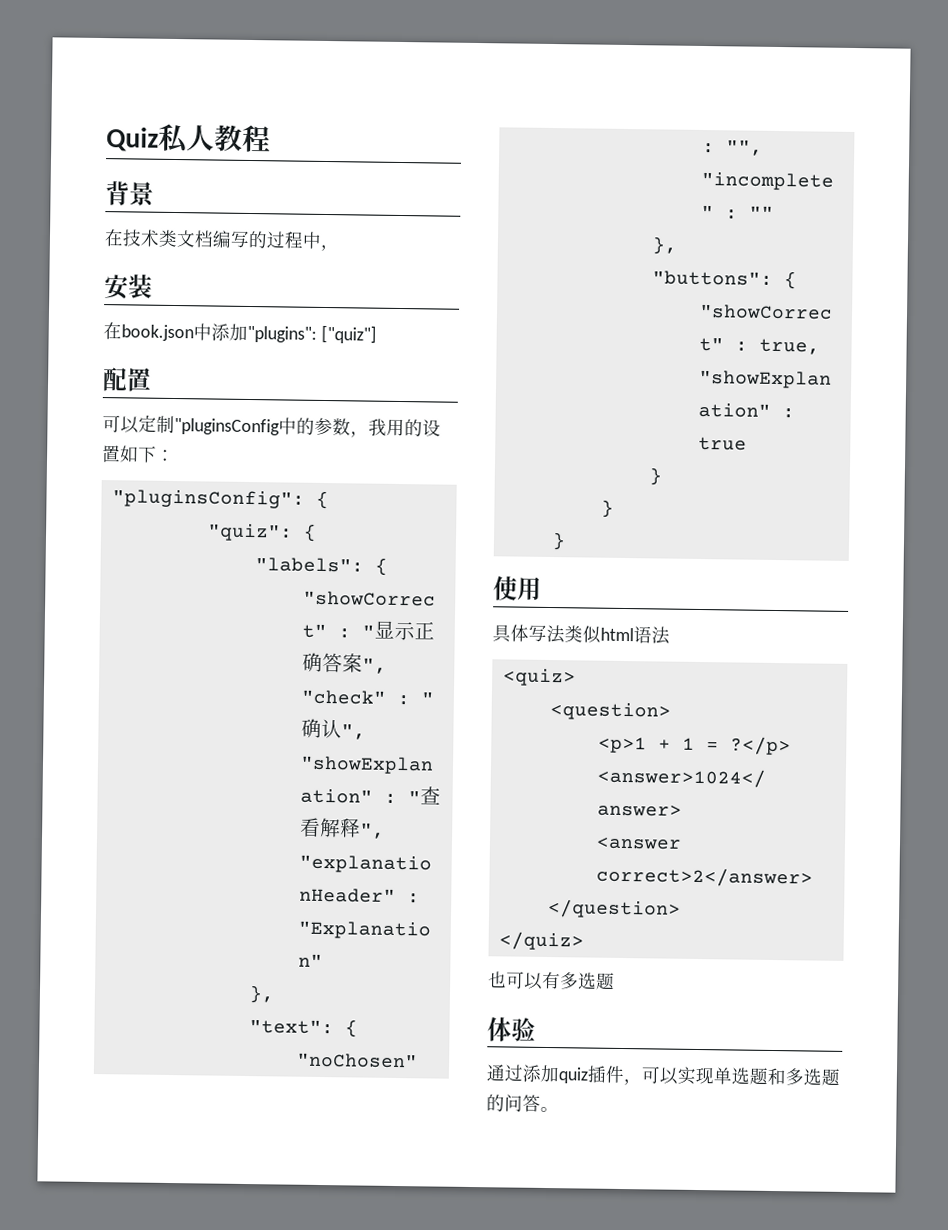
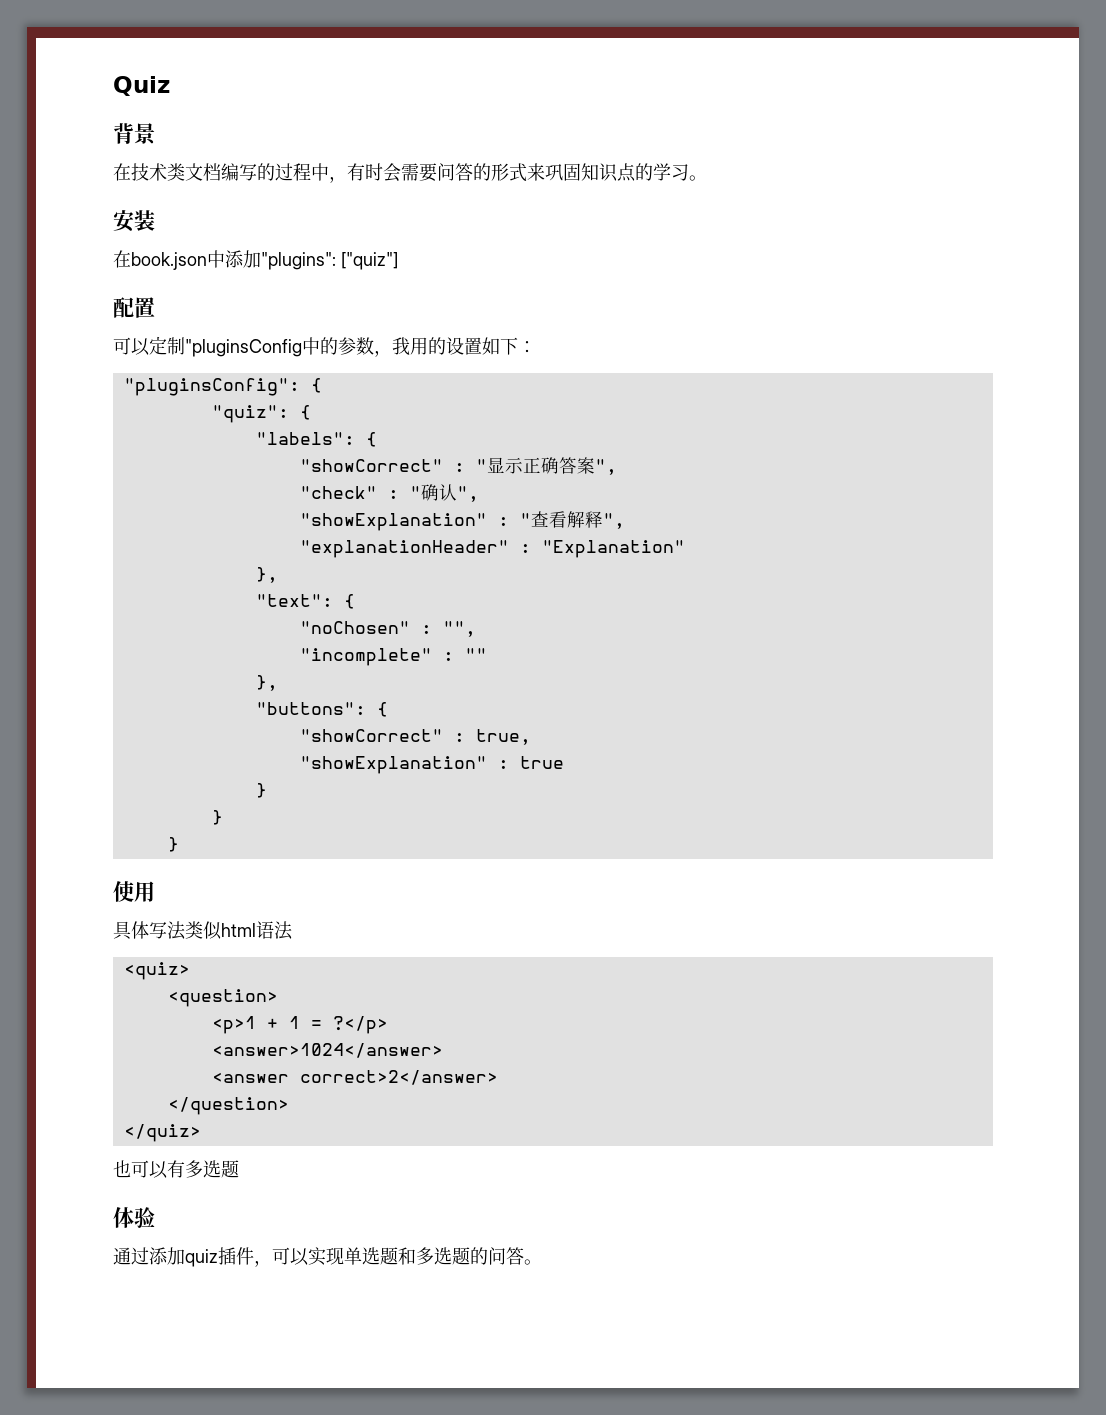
[158,123,271,154] 私人教程 -> (170, 86) none
(339, 248) none -> [347,163,707,182] 有时会需要问答的形式来巩固知识点的学习。

